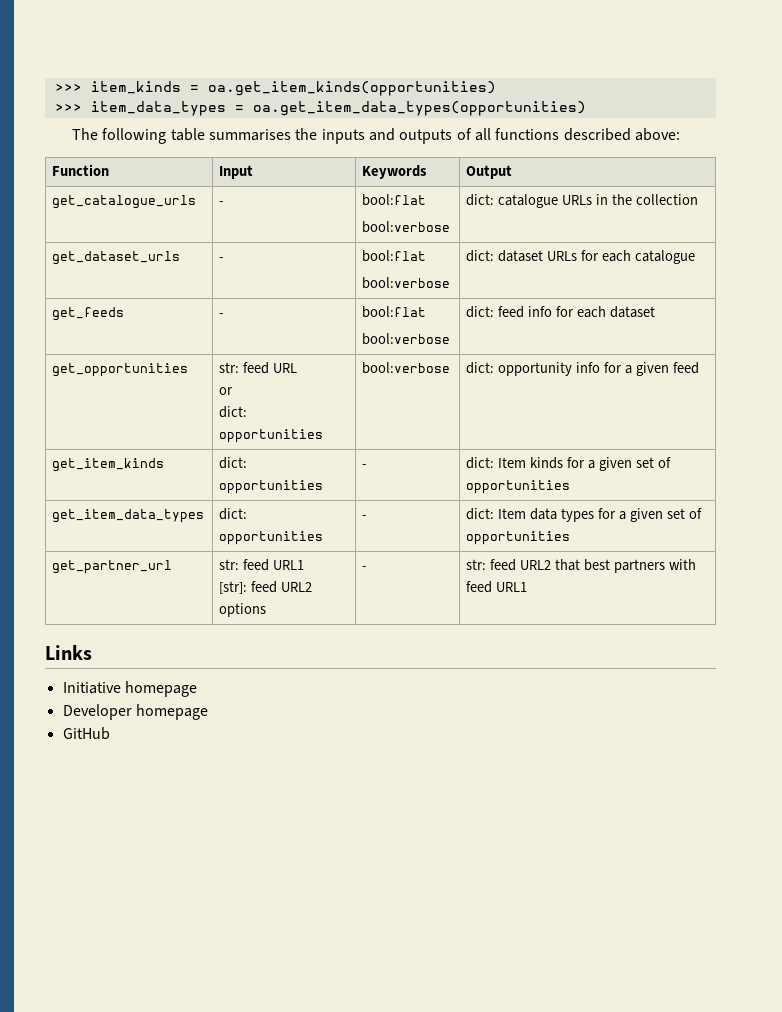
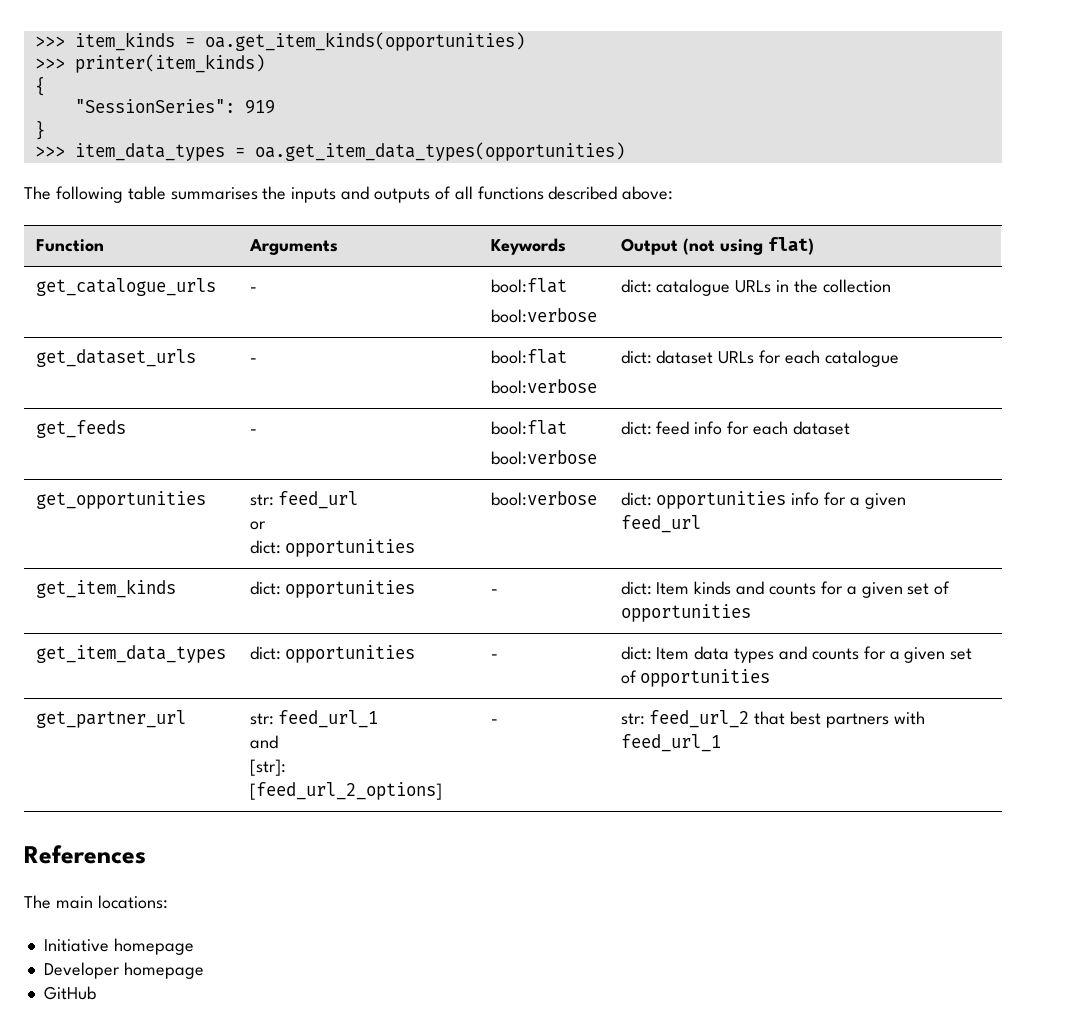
(496, 88) none -> [34,54,265,73] [34,76,45,96] [74,99,275,114] [34,120,45,140] // >>> printer(item_kinds) // { // "SessionSeries": 919 // }
[219,165,254,179] Input -> [248,239,338,255] Arguments
(513, 172) none -> [682,237,814,255] (not using flat)
[243,362,298,374] feed URL -> [278,491,359,509] feed_url
[498,362,573,376] opportunity -> [656,491,787,509] opportunities
[672,362,699,374] feed -> [620,515,701,533] feed_url
(564, 463) none -> [736,581,816,595] and counts
(595, 515) none -> [778,646,859,660] and counts
[243,559,305,571] feed URL1 -> [278,710,379,728] [249,735,278,749] feed_url_1 // and
[251,581,313,593] [219,603,267,617] feed URL2 options -> [249,782,442,800] [feed_url_2_options]
[490,559,552,571] feed URL2 -> [649,710,750,728] feed_url_2
[466,581,528,593] [45,645,92,660] feed URL1 // Links -> [620,734,721,752] [24,845,146,864] [24,895,168,909] feed_url_1 // References // The main locations:

